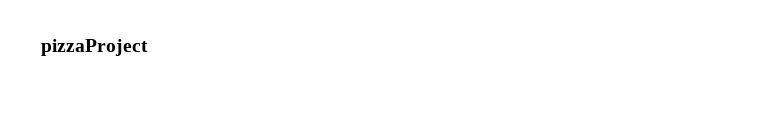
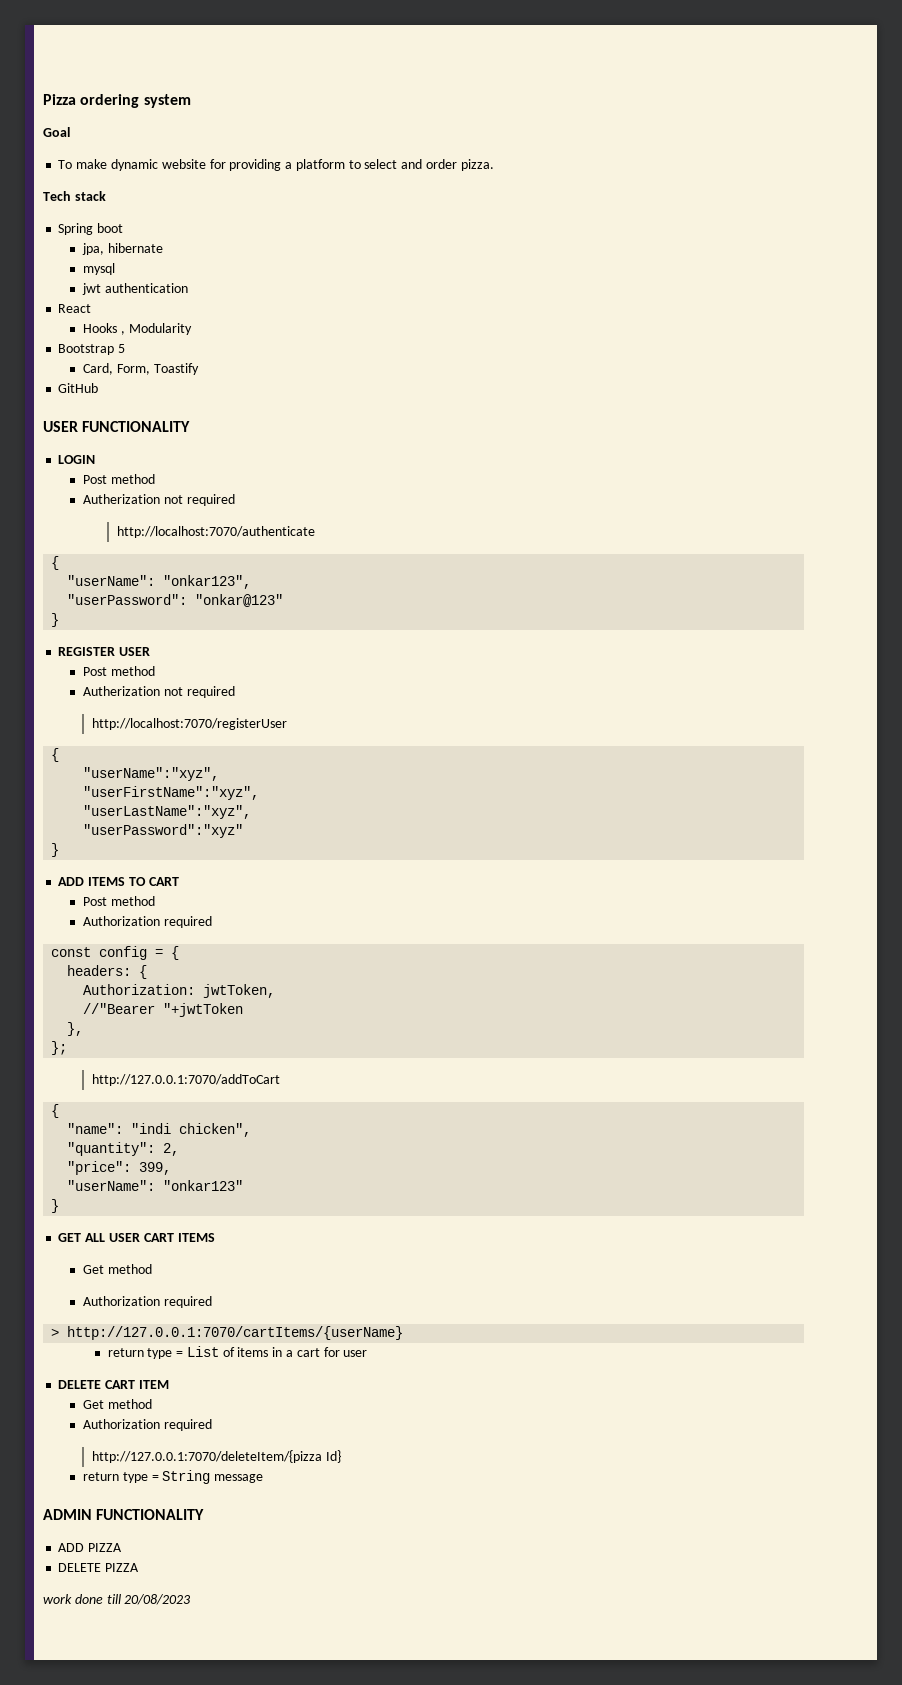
[41,39,148,56] pizzaProject -> [43,94,191,108] [43,127,70,137] [58,159,494,171] [43,191,106,201] [58,223,124,235] [81,243,163,255] [82,263,115,275] [81,283,188,295] [58,304,92,313] [82,323,192,335] [58,344,126,355] [82,363,199,375] [58,383,99,393] [43,421,191,432] [58,455,96,464] [82,474,155,484] [82,494,235,506] [116,526,315,538] [51,556,60,570] [67,575,252,589] [67,594,284,607] [51,613,60,627] [58,647,151,656] [82,666,155,676] [82,686,235,698] [92,718,288,730] [51,748,60,762] [83,767,220,781] [83,786,260,800] [83,805,252,819] [83,824,244,838] [51,843,60,857] [58,877,179,886] [82,896,155,906] [82,916,212,928] [51,946,180,960] [67,965,148,979] [83,984,276,998] [83,1003,244,1017] [67,1022,84,1036] [51,1041,68,1055] [92,1074,281,1086] [51,1104,60,1118] [67,1123,252,1137] [67,1142,180,1156] [67,1161,172,1175] [67,1180,244,1191] [51,1199,60,1213] [58,1233,215,1242] [82,1264,152,1274] [82,1296,212,1308] [51,1326,404,1340] [107,1346,368,1359] [58,1380,169,1389] [82,1399,152,1409] [82,1419,212,1431] [92,1450,341,1463] [82,1470,264,1484] [43,1509,205,1520] [58,1543,123,1552] [58,1563,140,1572] [43,1594,192,1605] Pizza ordering system // Goal // To make dynamic website for providing a platform to select and order pizza. // Tech stack // Spring boot // jpa, hibernate // mysql // jwt authentication // React // Hooks , Modularity // Bootstrap 5 // Card, Form, Toastify // GitHub // USER FUNCTIONALITY // LOGIN // Post method // Autherization not required // http://localhost:7070/authenticate // { // "userName": "onkar123", // "userPassword": "onkar@123" // } // REGISTER USER // Post method // Autherization not required // http://localhost:7070/registerUser // { // "userName":"xyz", // "userFirstName":"xyz", // "userLastName":"xyz", // "userPassword":"xyz" // } // ADD ITEMS TO CART // Post method // Authorization required // const config = { // headers: { // Authorization: jwtToken, // //"Bearer "+jwtToken // }, // }; // http://127.0.0.1:7070/addToCart // { // "name": "indi chicken", // "quantity": 2, // "price": 399, // "userName": "onkar123" // } // GET ALL USER CART ITEMS // Get method // Authorization required // > http://127.0.0.1:7070/cartItems/{userName} // return type = List of items in a cart for user // DELETE CART ITEM // Get method // Authorization required // http://127.0.0.1:7070/deleteItem/{pizza Id} // return type = String message // ADMIN FUNCTIONALITY // ADD PIZZA // DELETE PIZZA // work done till 20/08/2023

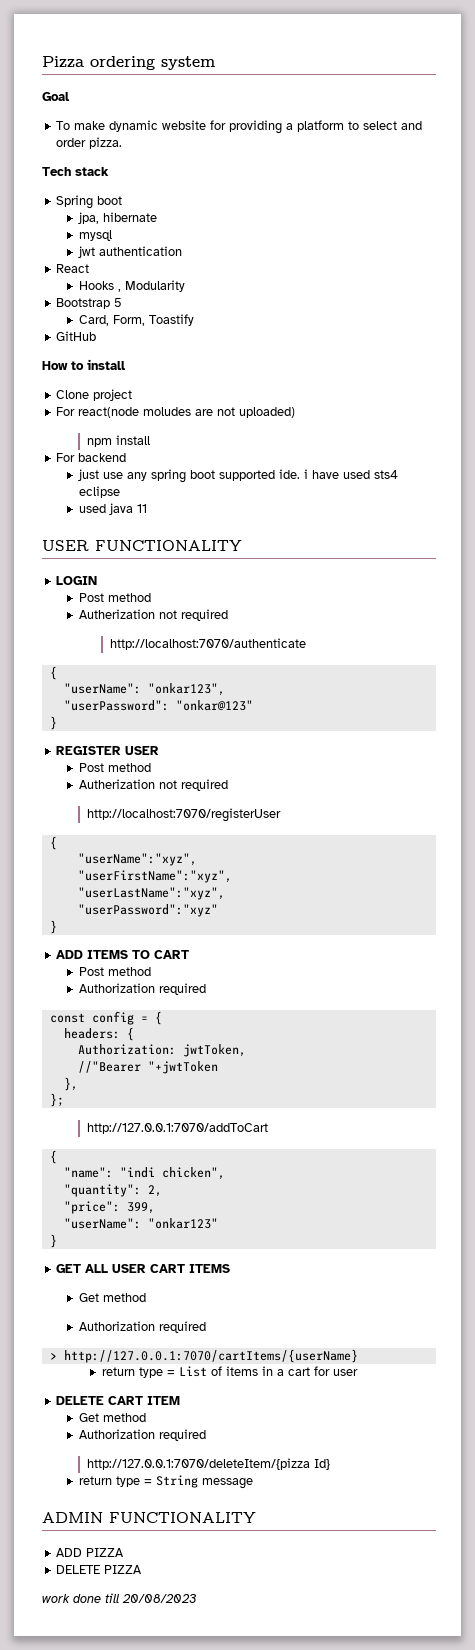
(99, 388) none -> [42,359,126,370] [56,389,133,401] [56,407,296,418] [87,435,151,447] [56,453,127,462] [78,469,399,483] [79,486,121,498] [79,503,148,515] // How to install // Clone project // For react(node moludes are not uploaded) // npm install // For backend // just use any spring boot supported ide. i have used sts4 eclipse // used java 11

